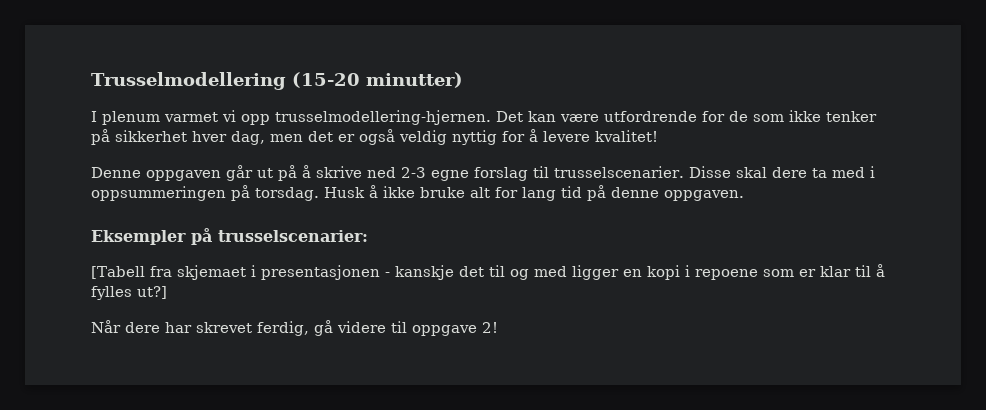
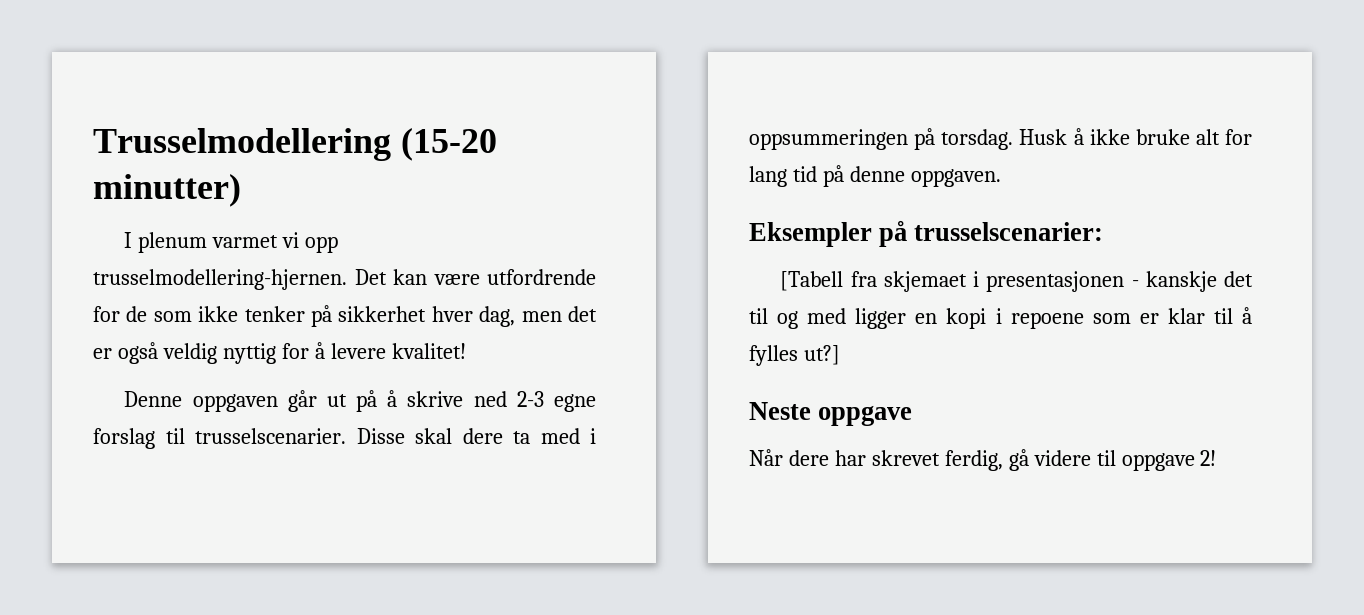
(167, 292) none -> [749,402,913,426] // Neste oppgave

